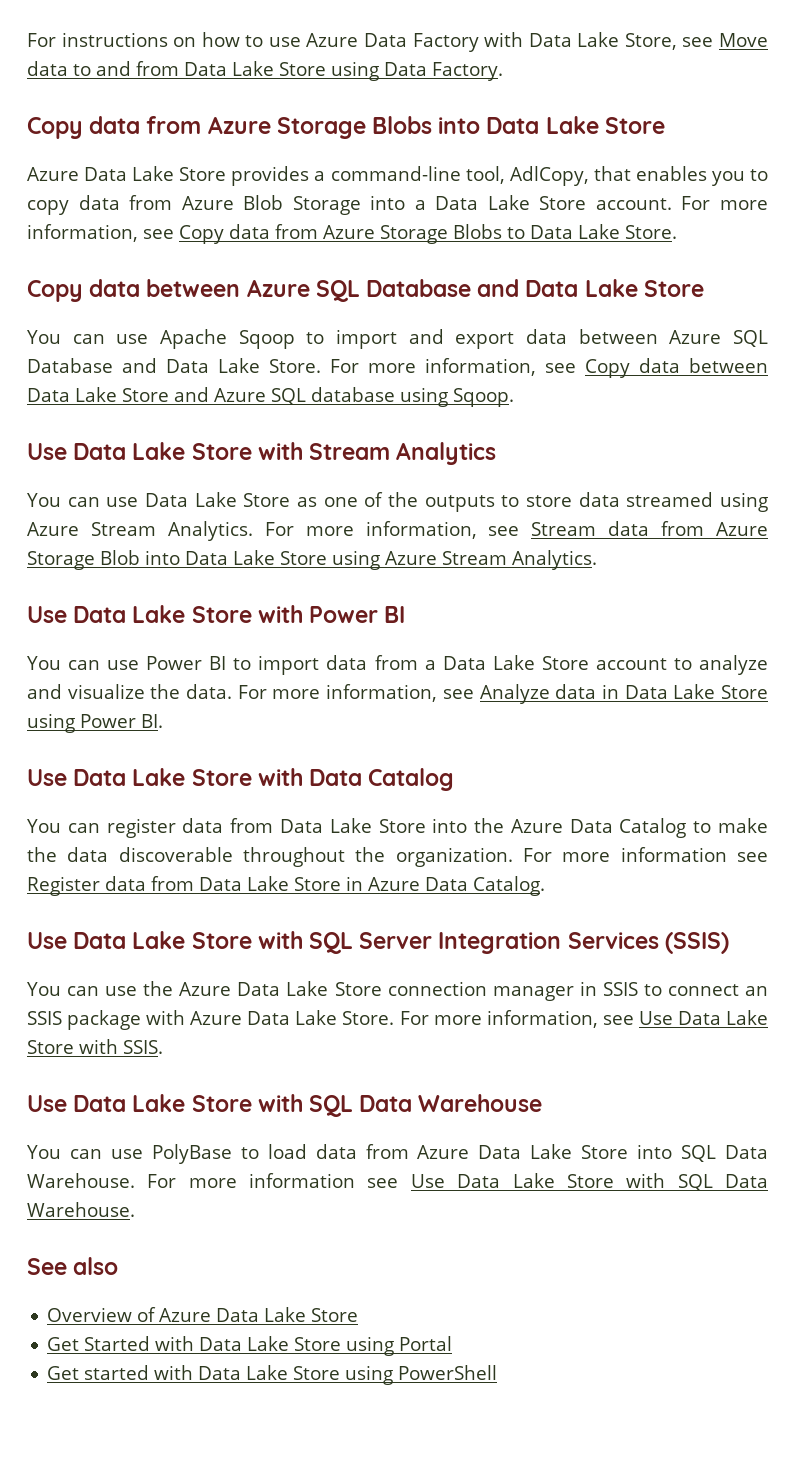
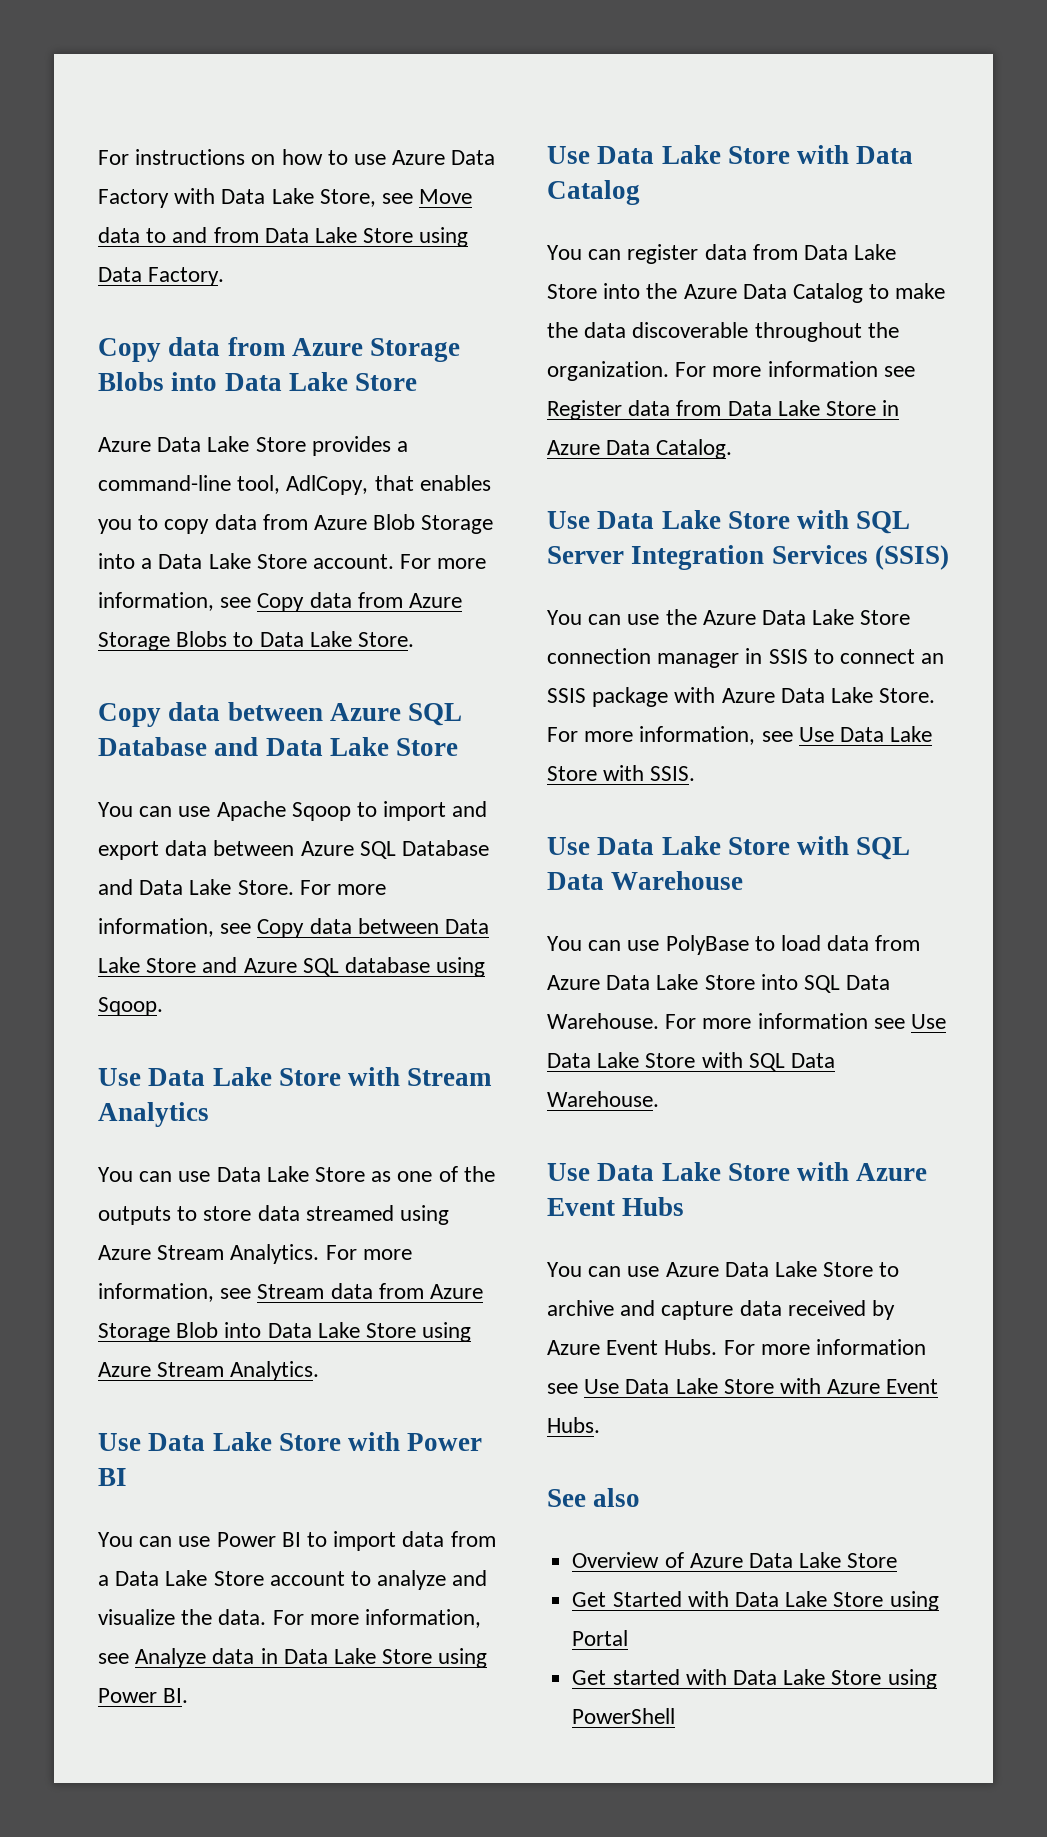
(135, 1209) none -> [547,1162,928,1181] [547,1197,685,1216] [547,1261,900,1277] [547,1300,896,1320] [547,1339,927,1355] [547,1378,939,1394] [547,1417,600,1433] // Use Data Lake Store with Azure Event Hubs // You can use Azure Data Lake Store to archive and capture data received by Azure Event Hubs. For more information see Use Data Lake Store with Azure Event Hubs.

